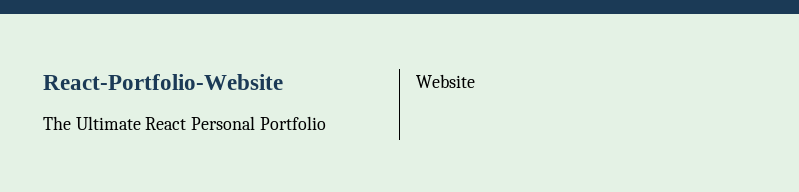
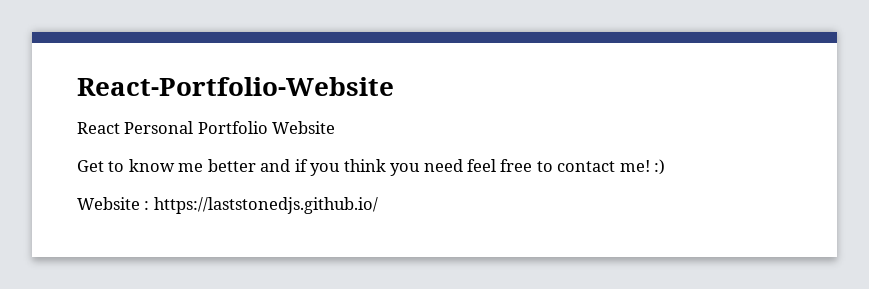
[43,116,141,130] The Ultimate -> (394, 86) none
(475, 81) none -> [77,159,666,176] [77,197,378,214] // Get to know me better and if you think you need feel free to contact me! :) // Website : https://laststonedjs.github.io/

